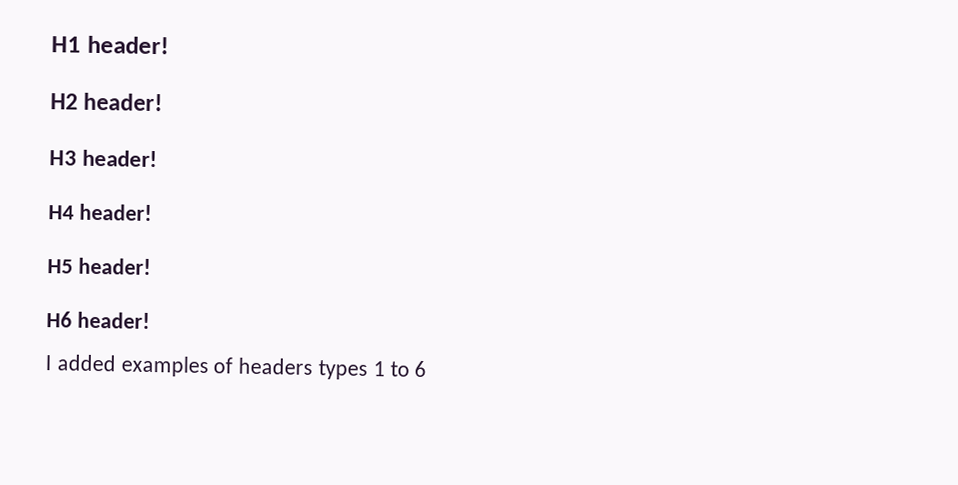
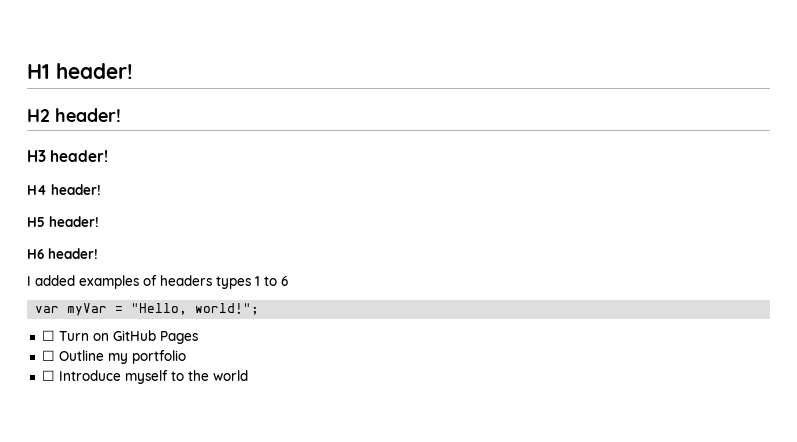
(427, 369) none -> [35,303,260,316] [41,330,198,344] [41,350,186,364] [41,370,248,384] // var myVar = "Hello, world!"; // ☐ Turn on GitHub Pages // ☐ Outline my portfolio // ☐ Introduce myself to the world

